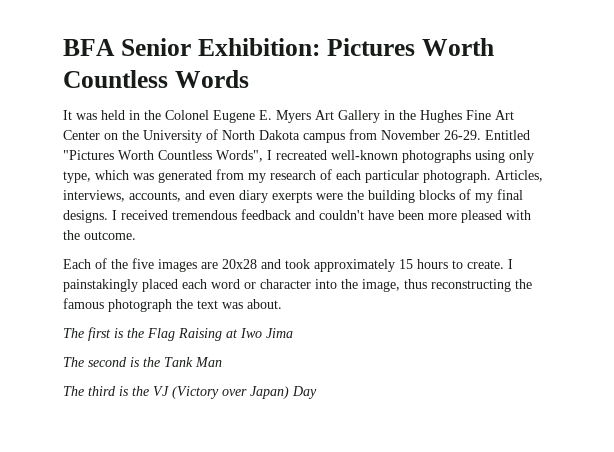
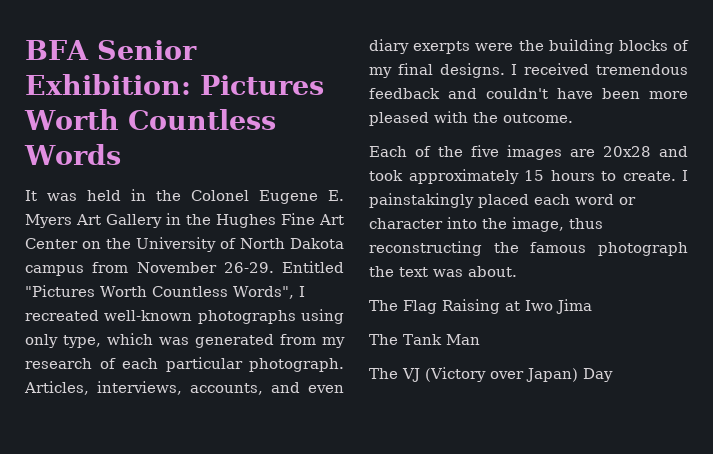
[88,327,144,341] first is the -> (398, 305) none
[88,357,160,367] second is the -> (398, 339) none
[88,386,149,396] third is the -> (398, 373) none

